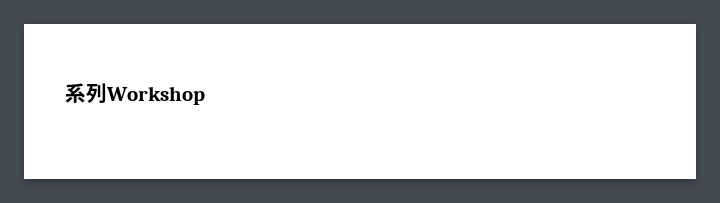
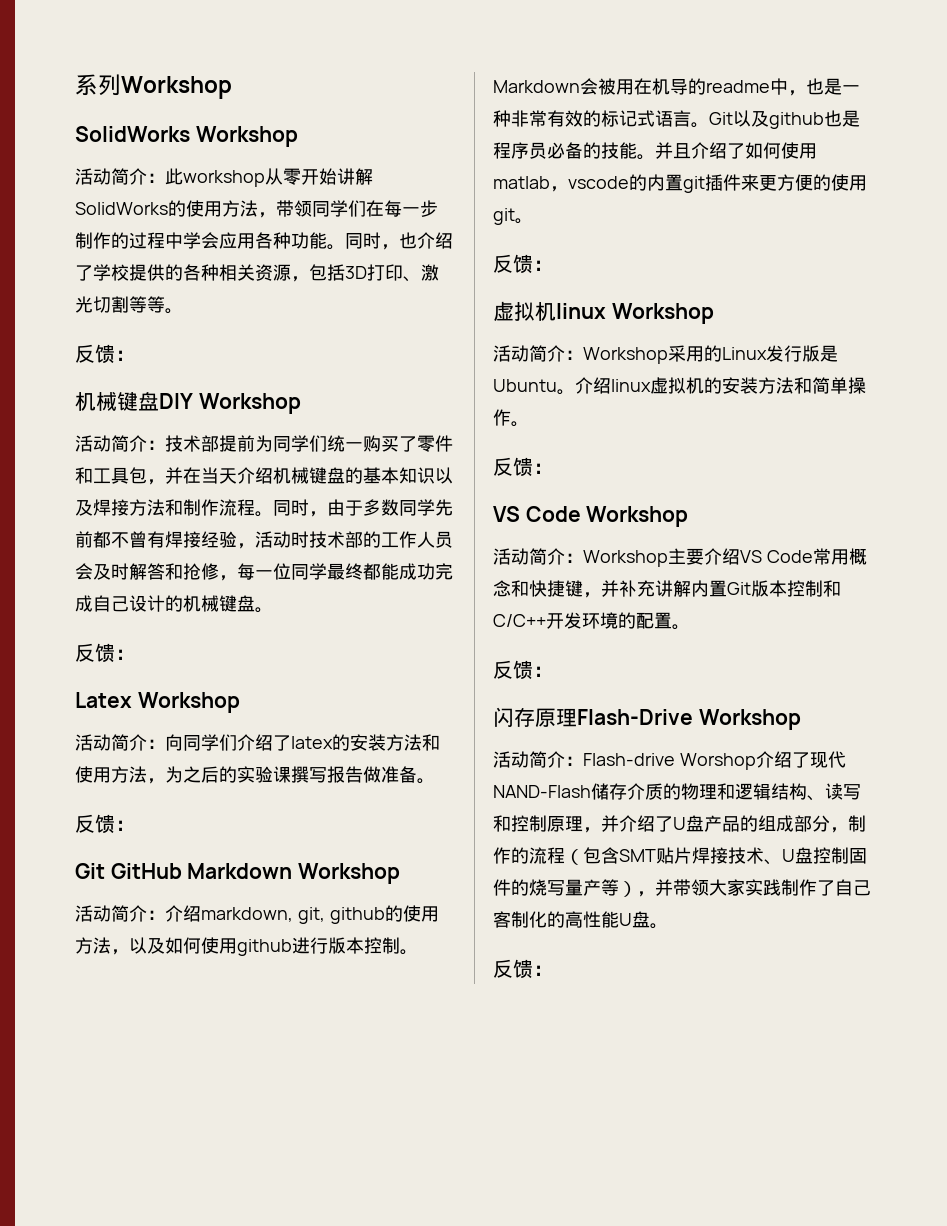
(205, 95) none -> [75,126,298,147] [75,168,373,187] [75,200,438,218] [75,232,453,250] [75,264,439,282] [75,296,183,314] [75,344,135,364] [75,391,301,414] [75,435,453,452] [75,467,453,485] [75,499,453,517] [75,531,453,549] [75,563,453,581] [75,595,273,613] [75,643,135,663] [75,692,240,713] [75,734,440,751] [75,766,435,784] [75,814,135,834] [75,863,401,884] [75,905,439,924] [75,937,418,956] [493,78,860,96] [493,110,860,129] [493,142,817,160] [493,174,867,193] [493,208,533,225] [493,254,553,274] [493,301,714,324] [493,345,838,364] [493,377,866,395] [493,409,529,427] [493,457,553,477] [493,506,689,527] [493,548,867,567] [493,580,841,598] [493,612,690,630] [493,660,553,680] [493,707,801,730] [493,751,846,770] [493,783,861,801] [493,815,866,833] [493,847,867,865] [493,879,871,897] [493,911,668,929] [493,959,553,979] // SolidWorks Workshop // 活动简介：此workshop从零开始讲解SolidWorks的使用方法，带领同学们在每一步制作的过程中学会应用各种功能。同时，也介绍了学校提供的各种相关资源，包括3D打印、激光切割等等。 // 反馈： // 机械键盘DIY Workshop // 活动简介：技术部提前为同学们统一购买了零件和工具包，并在当天介绍机械键盘的基本知识以及焊接方法和制作流程。同时，由于多数同学先前都不曾有焊接经验，活动时技术部的工作人员会及时解答和抢修，每一位同学最终都能成功完成自己设计的机械键盘。 // 反馈： // Latex Workshop // 活动简介：向同学们介绍了latex的安装方法和使用方法，为之后的实验课撰写报告做准备。 // 反馈： // Git GitHub Markdown Workshop // 活动简介：介绍markdown, git, github的使用方法，以及如何使用github进行版本控制。Markdown会被用在机导的readme中，也是一种非常有效的标记式语言。Git以及github也是程序员必备的技能。并且介绍了如何使用matlab，vscode的内置git插件来更方便的使用git。 // 反馈： // 虚拟机linux Workshop // 活动简介：Workshop采用的Linux发行版是Ubuntu。介绍linux虚拟机的安装方法和简单操作。 // 反馈： // VS Code Workshop // 活动简介：Workshop主要介绍VS Code常用概念和快捷键，并补充讲解内置Git版本控制和C/C++开发环境的配置。 // 反馈： // 闪存原理Flash-Drive Workshop // 活动简介：Flash-drive Worshop介绍了现代NAND-Flash储存介质的物理和逻辑结构、读写和控制原理，并介绍了U盘产品的组成部分，制作的流程（包含SMT贴片焊接技术、U盘控制固件的烧写量产等），并带领大家实践制作了自己客制化的高性能U盘。 // 反馈：

